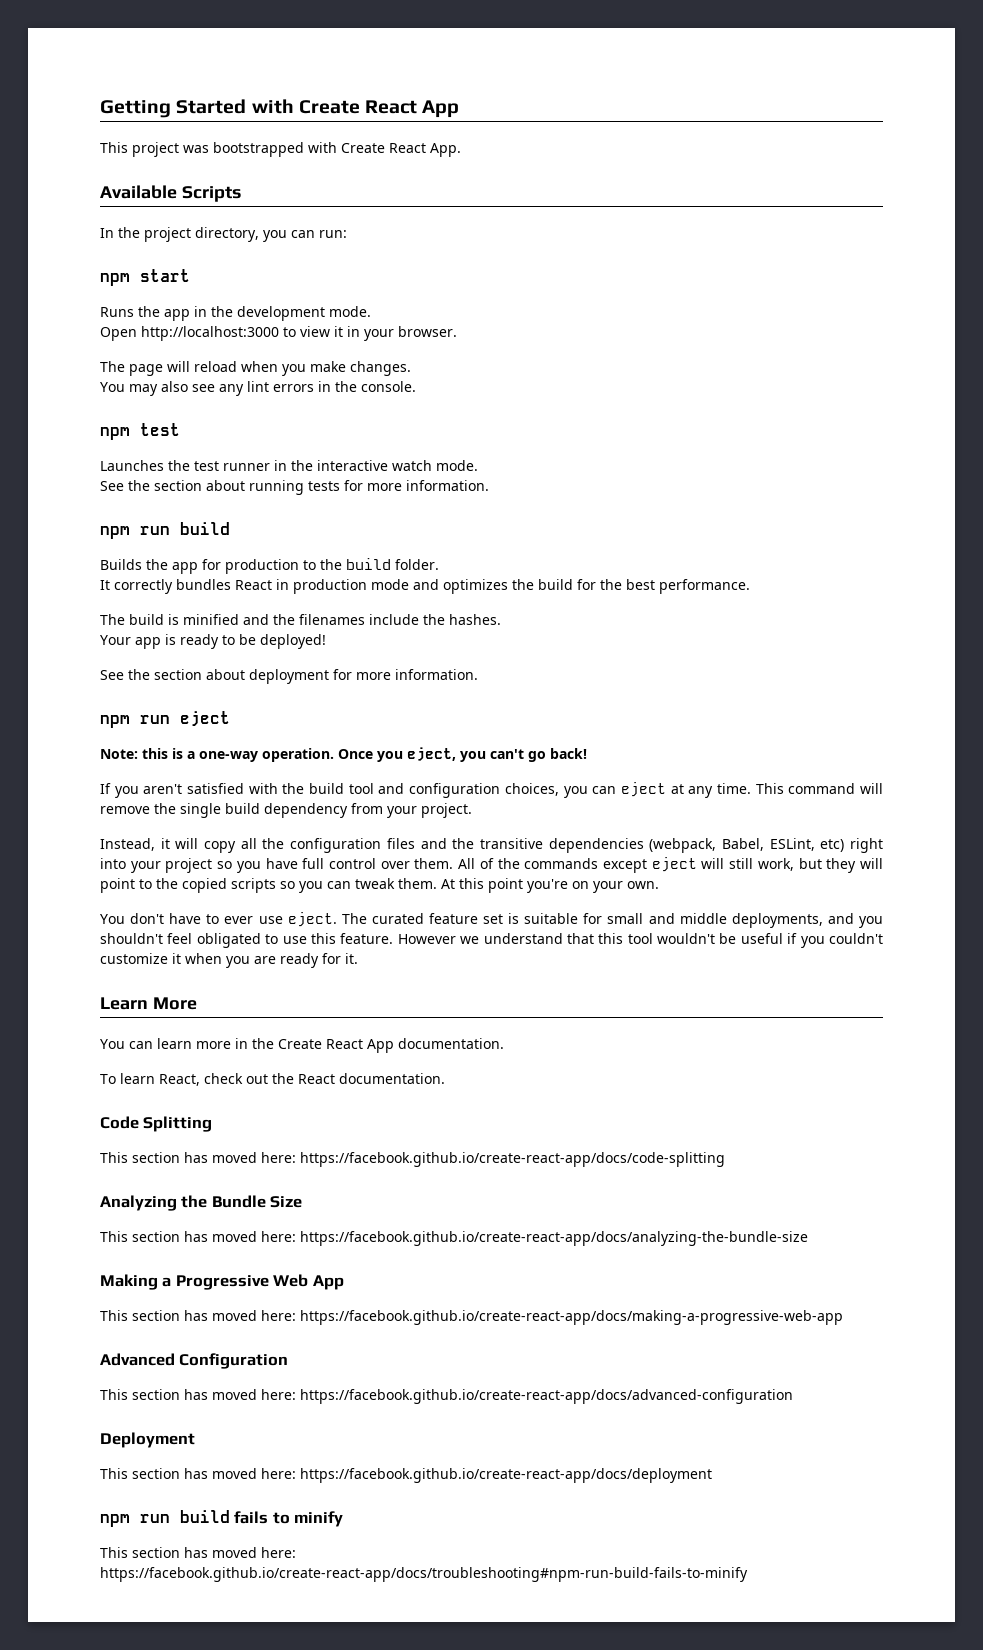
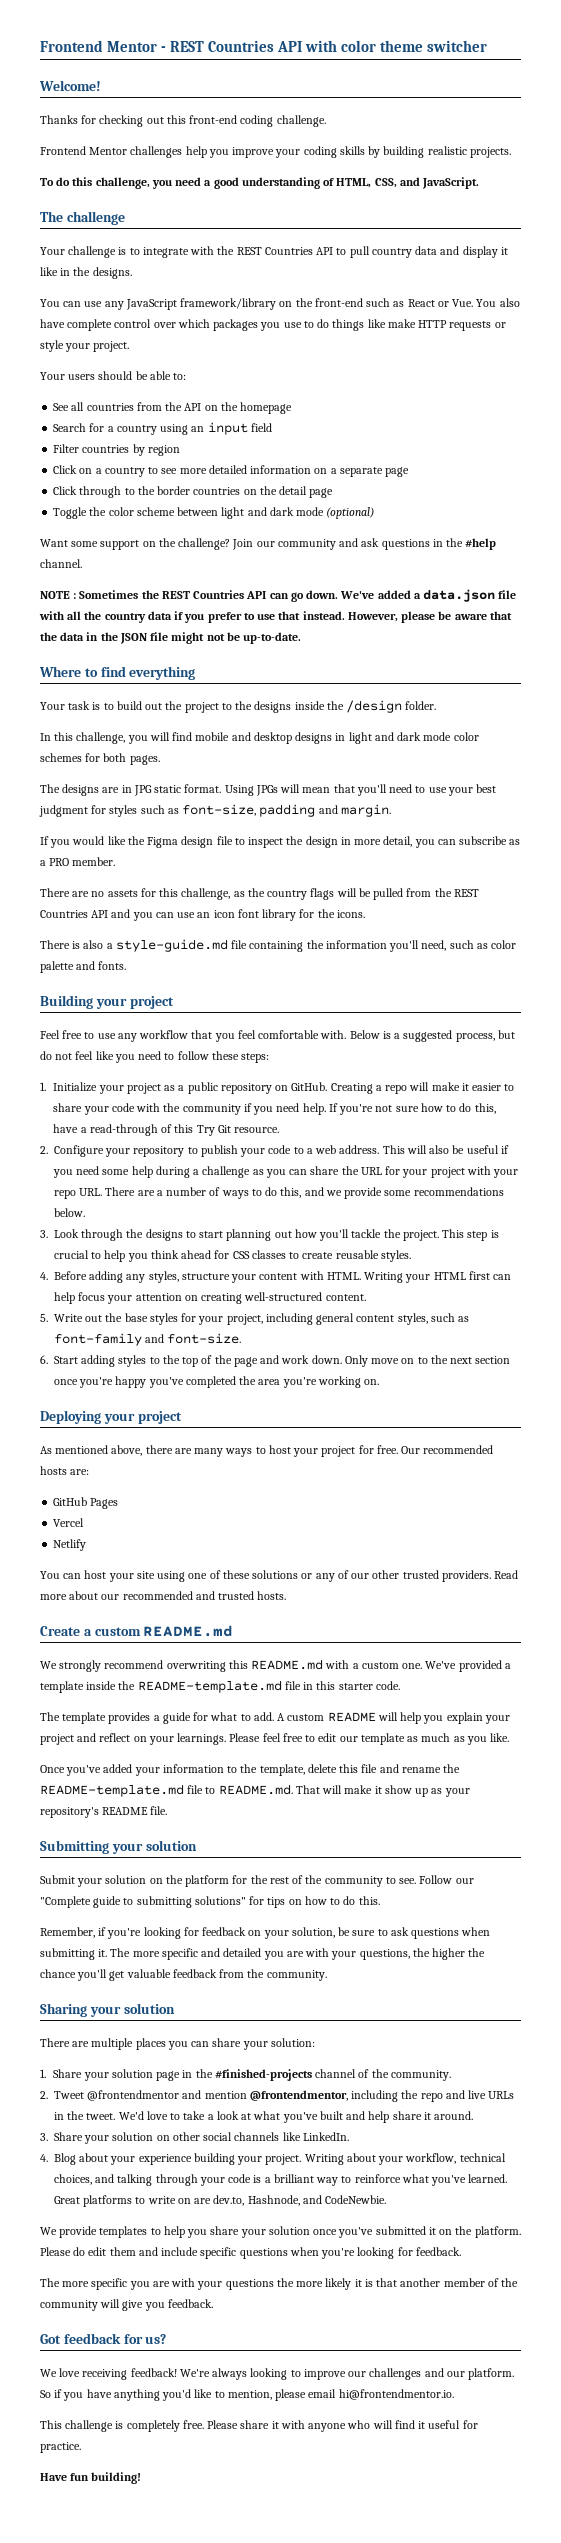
[100,99,460,118] [100,142,461,157] [100,185,241,202] [100,227,347,242] [100,269,190,286] [100,306,371,321] [100,326,457,341] [100,361,411,376] [100,381,416,396] [100,423,180,440] [100,460,478,471] [100,480,489,495] [100,522,230,539] [100,558,439,574] [100,579,750,594] [100,614,501,625] [100,634,326,649] [100,669,478,684] [100,711,230,728] [100,747,587,762] [100,782,884,798] [100,803,472,818] [100,838,883,853] [100,857,883,873] [100,878,659,893] [100,912,883,928] [100,933,884,948] [100,953,358,968] [100,997,197,1010] [100,1038,504,1053] [100,1073,445,1086] [100,1116,213,1132] [100,1152,725,1167] [100,1195,303,1211] [100,1231,808,1246] [100,1274,344,1290] [100,1310,843,1325] [100,1353,289,1369] [100,1389,793,1404] [100,1432,195,1448] [100,1468,712,1483] [100,1510,344,1527] [100,1547,296,1558] [100,1567,748,1582] Getting Started with Create React App // This project was bootstrapped with Create React App. // Available Scripts // In the project directory, you can run: // npm start // Runs the app in the development mode. // Open http://localhost:3000 to view it in your browser. // The page will reload when you make changes. // You may also see any lint errors in the console. // npm test // Launches the test runner in the interactive watch mode. // See the section about running tests for more information. // npm run build // Builds the app for production to the build folder. // It correctly bundles React in production mode and optimizes the build for the best performance. // The build is minified and the filenames include the hashes. // Your app is ready to be deployed! // See the section about deployment for more information. // npm run eject // Note: this is a one-way operation. Once you eject, you can't go back! // If you aren't satisfied with the build tool and configuration choices, you can eject at any time. This command will remove the single build dependency from your project. // Instead, it will copy all the configuration files and the transitive dependencies (webpack, Babel, ESLint, etc) right into your project so you have full control over them. All of the commands except eject will still work, but they will point to the copied scripts so you can tweak them. At this point you're on your own. // You don't have to ever use eject. The curated feature set is suitable for small and middle deployments, and you shouldn't feel obligated to use this feature. However we understand that this tool wouldn't be useful if you couldn't customize it when you are ready for it. // Learn More // You can learn more in the Create React App documentation. // To learn React, check out the React documentation. // Code Splitting // This section has moved here: https://facebook.github.io/create-react-app/docs/code-splitting // Analyzing the Bundle Size // This section has moved here: https://facebook.github.io/create-react-app/docs/analyzing-the-bundle-size // Making a Progressive Web App // This section has moved here: https://facebook.github.io/create-react-app/docs/making-a-progressive-web-app // Advanced Configuration // This section has moved here: https://facebook.github.io/create-react-app/docs/advanced-configuration // Deployment // This section has moved here: https://facebook.github.io/create-react-app/docs/deployment // npm run build fails to minify // This section has moved here: https://facebook.github.io/create-react-app/docs/troubleshooting#npm-run-build-fails-to-minify -> [40,40,488,52] [39,80,101,91] [40,115,326,127] [40,146,511,158] [40,177,480,189] [40,211,125,225] [40,246,508,258] [40,267,132,279] [40,298,520,310] [40,319,506,331] [40,340,130,352] [40,371,187,380] [53,402,293,414] [53,422,272,435] [53,444,180,456] [53,465,410,477] [53,486,334,498] [53,507,375,519] [40,538,497,550] [40,559,82,568] [40,589,517,602] [39,611,512,623] [40,632,302,644] [39,666,196,680] [40,700,437,713] [40,732,479,744] [40,753,160,765] [40,784,497,796] [39,804,391,817] [40,836,521,848] [40,857,116,866] [40,888,479,900] [40,909,365,921] [40,939,517,952] [40,961,127,973] [40,995,174,1009] [40,1030,515,1042] [40,1051,270,1063] [40,1082,515,1094] [53,1103,496,1115] [53,1124,280,1136] [40,1145,509,1157] [53,1166,519,1178] [54,1187,504,1199] [54,1208,85,1217] [40,1229,499,1241] [54,1250,411,1262] [40,1271,512,1283] [54,1292,366,1304] [40,1313,470,1325] [54,1333,242,1346] [40,1355,511,1367] [54,1376,380,1388] [40,1410,182,1424] [40,1445,494,1457] [40,1466,90,1475] [53,1497,119,1509] [53,1518,85,1527] [53,1539,87,1551] [40,1570,519,1582] [40,1591,287,1600] [40,1625,234,1637] [40,1659,511,1672] [40,1680,400,1693] [40,1712,510,1724] [40,1733,510,1745] [40,1764,461,1776] [40,1784,470,1797] [40,1806,168,1818] [40,1840,197,1854] [40,1875,474,1887] [40,1896,380,1908] [40,1927,491,1939] [40,1948,486,1960] [40,1969,327,1981] [40,2003,175,2017] [40,2038,315,2050] [40,2069,451,2081] [40,2090,515,2102] [54,2111,474,2123] [40,2132,349,2144] [40,2153,506,2165] [54,2174,508,2186] [54,2195,387,2207] [40,2226,521,2238] [40,2247,461,2259] [40,2278,519,2290] [40,2299,213,2311] [40,2333,167,2344] [40,2368,515,2380] [40,2389,454,2401] [40,2420,478,2432] [40,2442,81,2453] [40,2472,142,2484] Frontend Mentor - REST Countries API with color theme switcher // Welcome! // Thanks for checking out this front-end coding challenge. // Frontend Mentor challenges help you improve your coding skills by building realistic projects. // To do this challenge, you need a good understanding of HTML, CSS, and JavaScript. // The challenge // Your challenge is to integrate with the REST Countries API to pull country data and display it like in the designs. // You can use any JavaScript framework/library on the front-end such as React or Vue. You also have complete control over which packages you use to do things like make HTTP requests or style your project. // Your users should be able to: // See all countries from the API on the homepage // Search for a country using an input field // Filter countries by region // Click on a country to see more detailed information on a separate page // Click through to the border countries on the detail page // Toggle the color scheme between light and dark mode (optional) // Want some support on the challenge? Join our community and ask questions in the #help channel. // NOTE : Sometimes the REST Countries API can go down. We've added a data.json file with all the country data if you prefer to use that instead. However, please be aware that the data in the JSON file might not be up-to-date. // Where to find everything // Your task is to build out the project to the designs inside the /design folder. // In this challenge, you will find mobile and desktop designs in light and dark mode color schemes for both pages. // The designs are in JPG static format. Using JPGs will mean that you'll need to use your best judgment for styles such as font-size, padding and margin. // If you would like the Figma design file to inspect the design in more detail, you can subscribe as a PRO member. // There are no assets for this challenge, as the country flags will be pulled from the REST Countries API and you can use an icon font library for the icons. // There is also a style-guide.md file containing the information you'll need, such as color palette and fonts. // Building your project // Feel free to use any workflow that you feel comfortable with. Below is a suggested process, but do not feel like you need to follow these steps: // 1. Initialize your project as a public repository on GitHub. Creating a repo will make it easier to share your code with the community if you need help. If you're not sure how to do this, have a read-through of this Try Git resource. // 2. Configure your repository to publish your code to a web address. This will also be useful if you need some help during a challenge as you can share the URL for your project with your repo URL. There are a number of ways to do this, and we provide some recommendations below. // 3. Look through the designs to start planning out how you'll tackle the project. This step is crucial to help you think ahead for CSS classes to create reusable styles. // 4. Before adding any styles, structure your content with HTML. Writing your HTML first can help focus your attention on creating well-structured content. // 5. Write out the base styles for your project, including general content styles, such as font-family and font-size. // 6. Start adding styles to the top of the page and work down. Only move on to the next section once you're happy you've completed the area you're working on. // Deploying your project // As mentioned above, there are many ways to host your project for free. Our recommended hosts are: // GitHub Pages // Vercel // Netlify // You can host your site using one of these solutions or any of our other trusted providers. Read more about our recommended and trusted hosts. // Create a custom README.md // We strongly recommend overwriting this README.md with a custom one. We've provided a template inside the README-template.md file in this starter code. // The template provides a guide for what to add. A custom README will help you explain your project and reflect on your learnings. Please feel free to edit our template as much as you like. // Once you've added your information to the template, delete this file and rename the README-template.md file to README.md. That will make it show up as your repository's README file. // Submitting your solution // Submit your solution on the platform for the rest of the community to see. Follow our "Complete guide to submitting solutions" for tips on how to do this. // Remember, if you're looking for feedback on your solution, be sure to ask questions when submitting it. The more specific and detailed you are with your questions, the higher the chance you'll get valuable feedback from the community. // Sharing your solution // There are multiple places you can share your solution: // 1. Share your solution page in the #finished-projects channel of the community. // 2. Tweet @frontendmentor and mention @frontendmentor, including the repo and live URLs in the tweet. We'd love to take a look at what you've built and help share it around. // 3. Share your solution on other social channels like LinkedIn. // 4. Blog about your experience building your project. Writing about your workflow, technical choices, and talking through your code is a brilliant way to reinforce what you've learned. Great platforms to write on are dev.to, Hashnode, and CodeNewbie. // We provide templates to help you share your solution once you've submitted it on the platform. Please do edit them and include specific questions when you're looking for feedback. // The more specific you are with your questions the more likely it is that another member of the community will give you feedback. // Got feedback for us? // We love receiving feedback! We're always looking to improve our challenges and our platform. So if you have anything you'd like to mention, please email hi@frontendmentor.io. // This challenge is completely free. Please share it with anyone who will find it useful for practice. // Have fun building!

